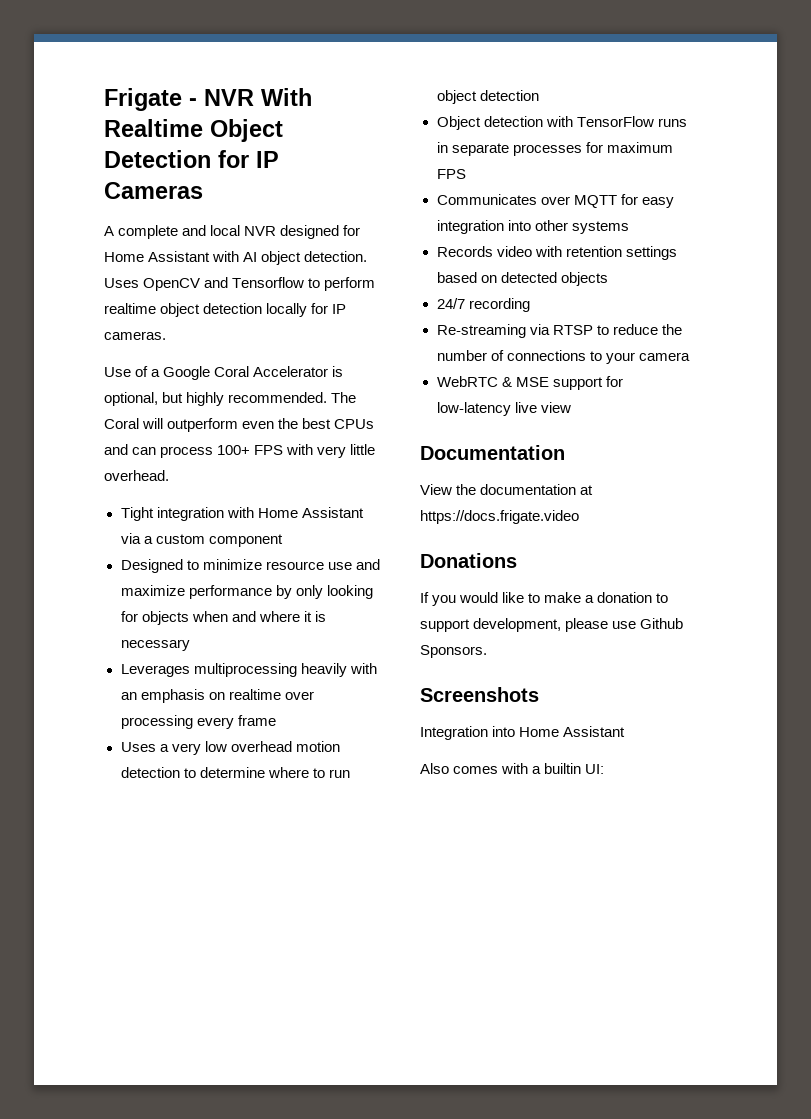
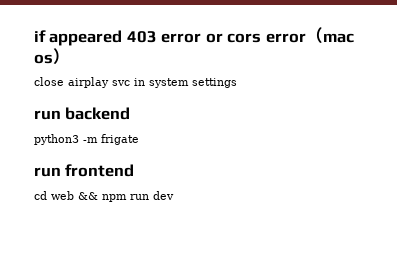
[104,88,312,111] [104,119,283,142] [104,150,279,168] [104,182,203,199] [104,225,361,239] [104,251,368,265] [104,277,376,291] [104,303,347,317] [104,331,166,340] [104,366,344,380] [104,392,357,406] [104,418,375,432] [104,444,376,458] [104,470,169,481] [120,507,364,521] [120,533,283,547] [120,559,380,573] [120,585,373,599] [120,611,326,625] [120,639,190,651] [120,663,377,677] [120,689,314,703] [120,715,276,729] [120,741,340,755] [120,767,350,778] [436,90,539,104] [436,116,687,130] [436,142,673,156] [436,169,466,179] [436,194,674,208] [436,220,629,234] [436,246,677,260] [436,272,608,286] [436,298,530,312] [436,324,682,338] [436,350,690,364] [436,376,623,390] [436,402,571,416] [420,445,565,460] [420,484,594,495] [420,510,579,524] [420,553,517,568] [420,592,669,606] [420,618,684,632] [420,645,487,658] [420,687,539,702] [420,726,626,740] [420,763,605,774] Frigate - NVR With Realtime Object Detection for IP Cameras // A complete and local NVR designed for Home Assistant with AI object detection. Uses OpenCV and Tensorflow to perform realtime object detection locally for IP cameras. // Use of a Google Coral Accelerator is optional, but highly recommended. The Coral will outperform even the best CPUs and can process 100+ FPS with very little overhead. // Tight integration with Home Assistant via a custom component // Designed to minimize resource use and maximize performance by only looking for objects when and where it is necessary // Leverages multiprocessing heavily with an emphasis on realtime over processing every frame // Uses a very low overhead motion detection to determine where to run object detection // Object detection with TensorFlow runs in separate processes for maximum FPS // Communicates over MQTT for easy integration into other systems // Records video with retention settings based on detected objects // 24/7 recording // Re-streaming via RTSP to reduce the number of connections to your camera // WebRTC & MSE support for low-latency live view // Documentation // View the documentation at https://docs.frigate.video // Donations // If you would like to make a donation to support development, please use Github Sponsors. // Screenshots // Integration into Home Assistant // Also comes with a builtin UI: -> [34,27,354,46] [34,48,70,64] [34,77,237,88] [34,107,131,120] [34,134,139,145] [34,164,135,177] [34,191,174,202] if appeared 403 error or cors error（mac os） // close airplay svc in system settings // run backend // python3 -m frigate // run frontend // cd web && npm run dev

